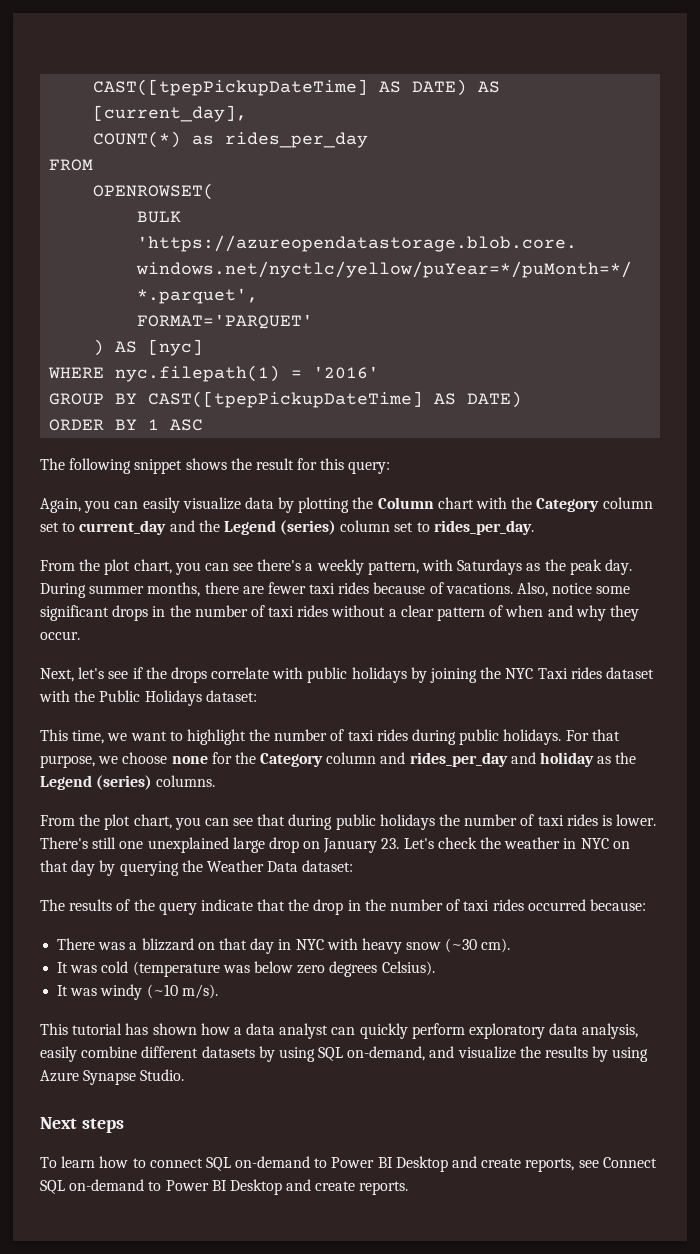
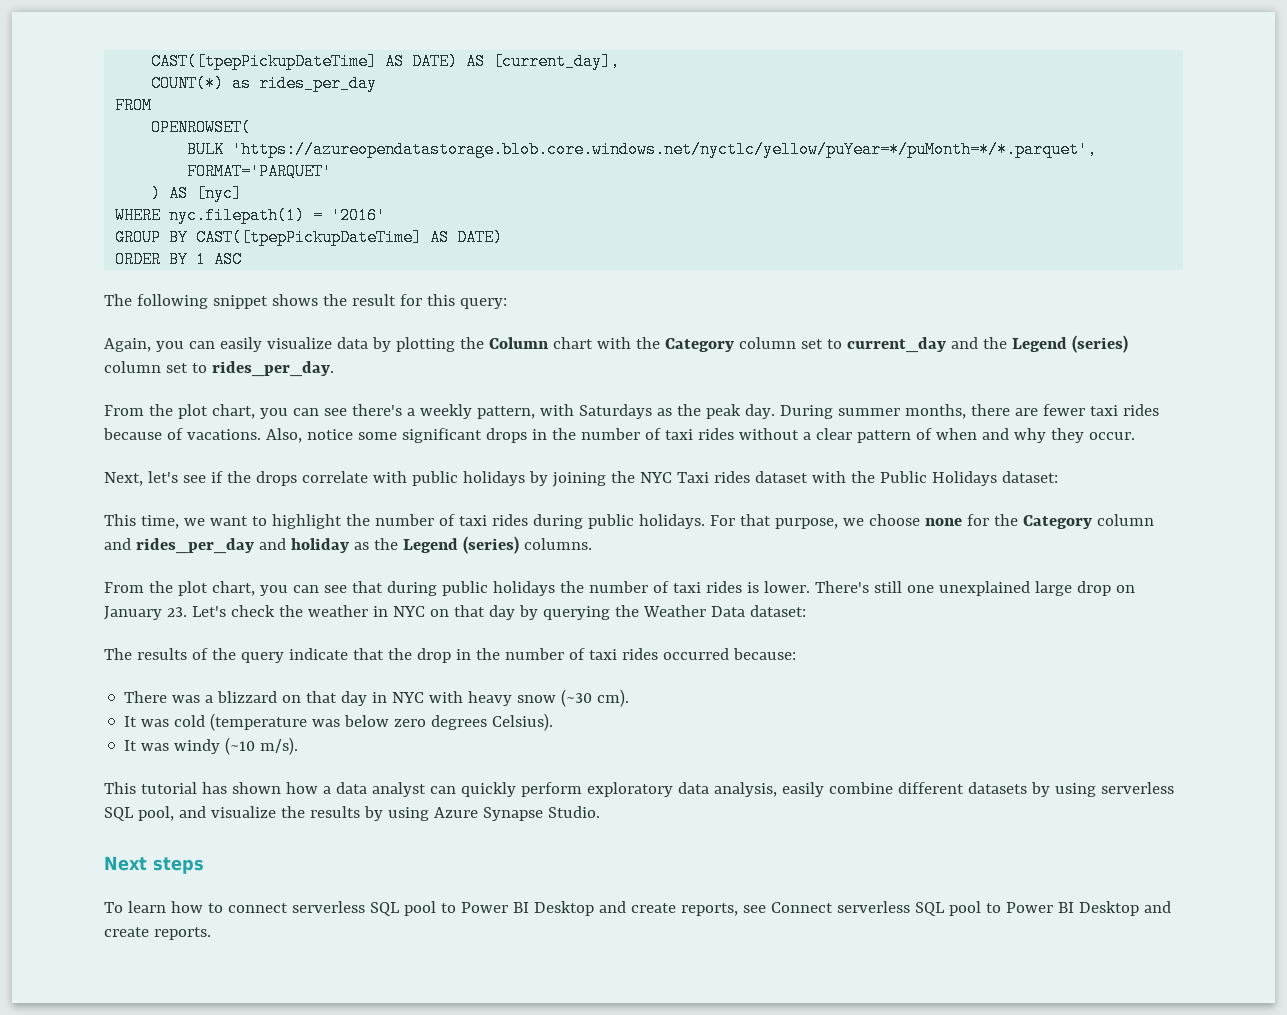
[318,1046,426,1061] SQL on-demand, -> [1100,782,1174,794] [104,806,174,821] serverless SQL pool,
[205,1156,311,1171] SQL on-demand -> [291,901,436,916] serverless SQL pool
[40,1179,145,1194] SQL on-demand -> [836,901,981,916] serverless SQL pool

